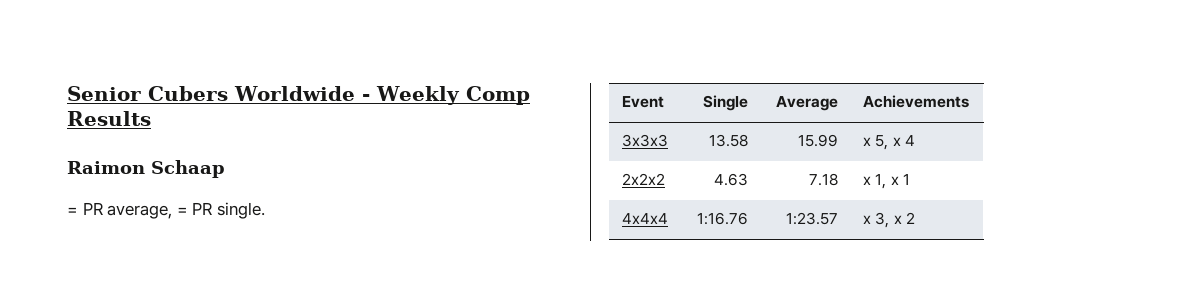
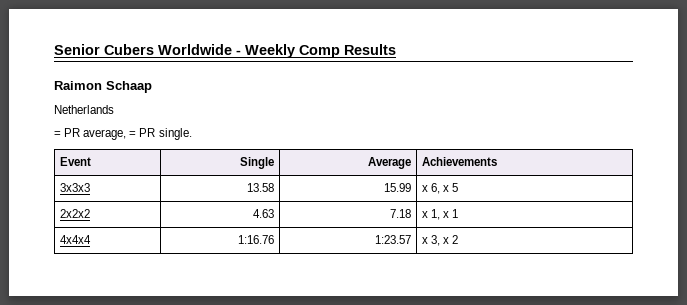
(225, 169) none -> [54,105,114,114] // Netherlands
[875,135,915,150] 5, x 4 -> [430,183,458,194] 6, x 5

